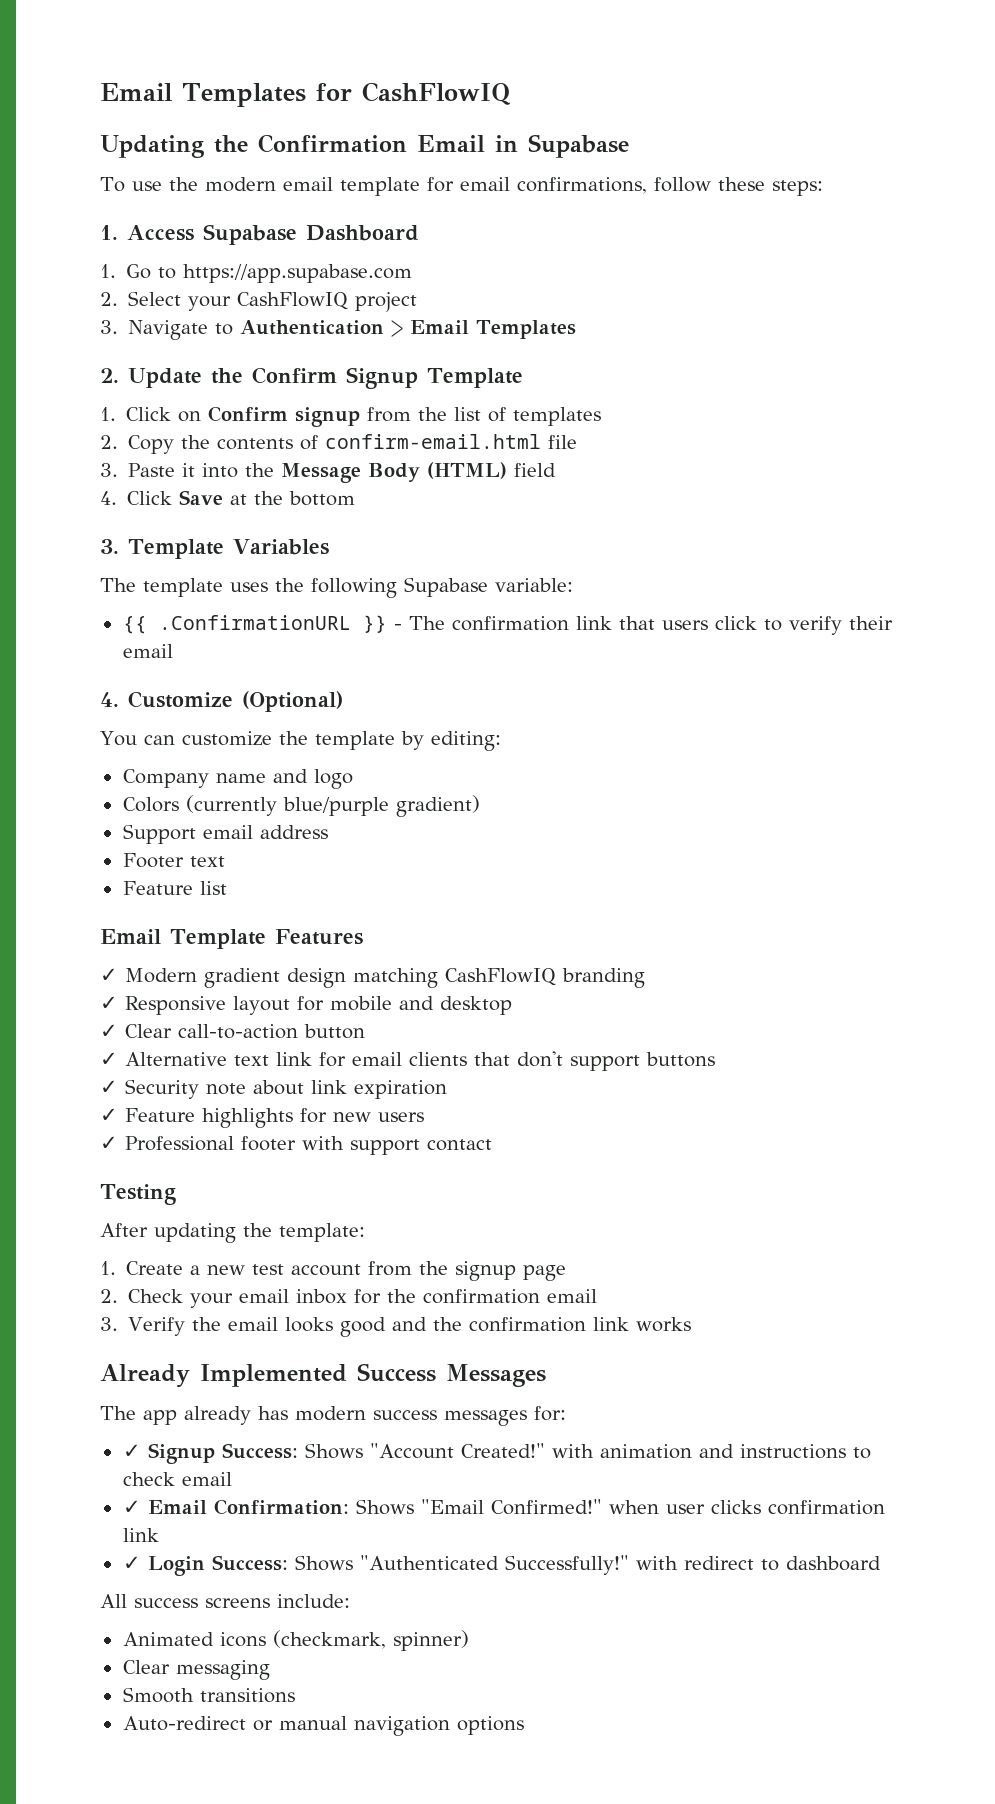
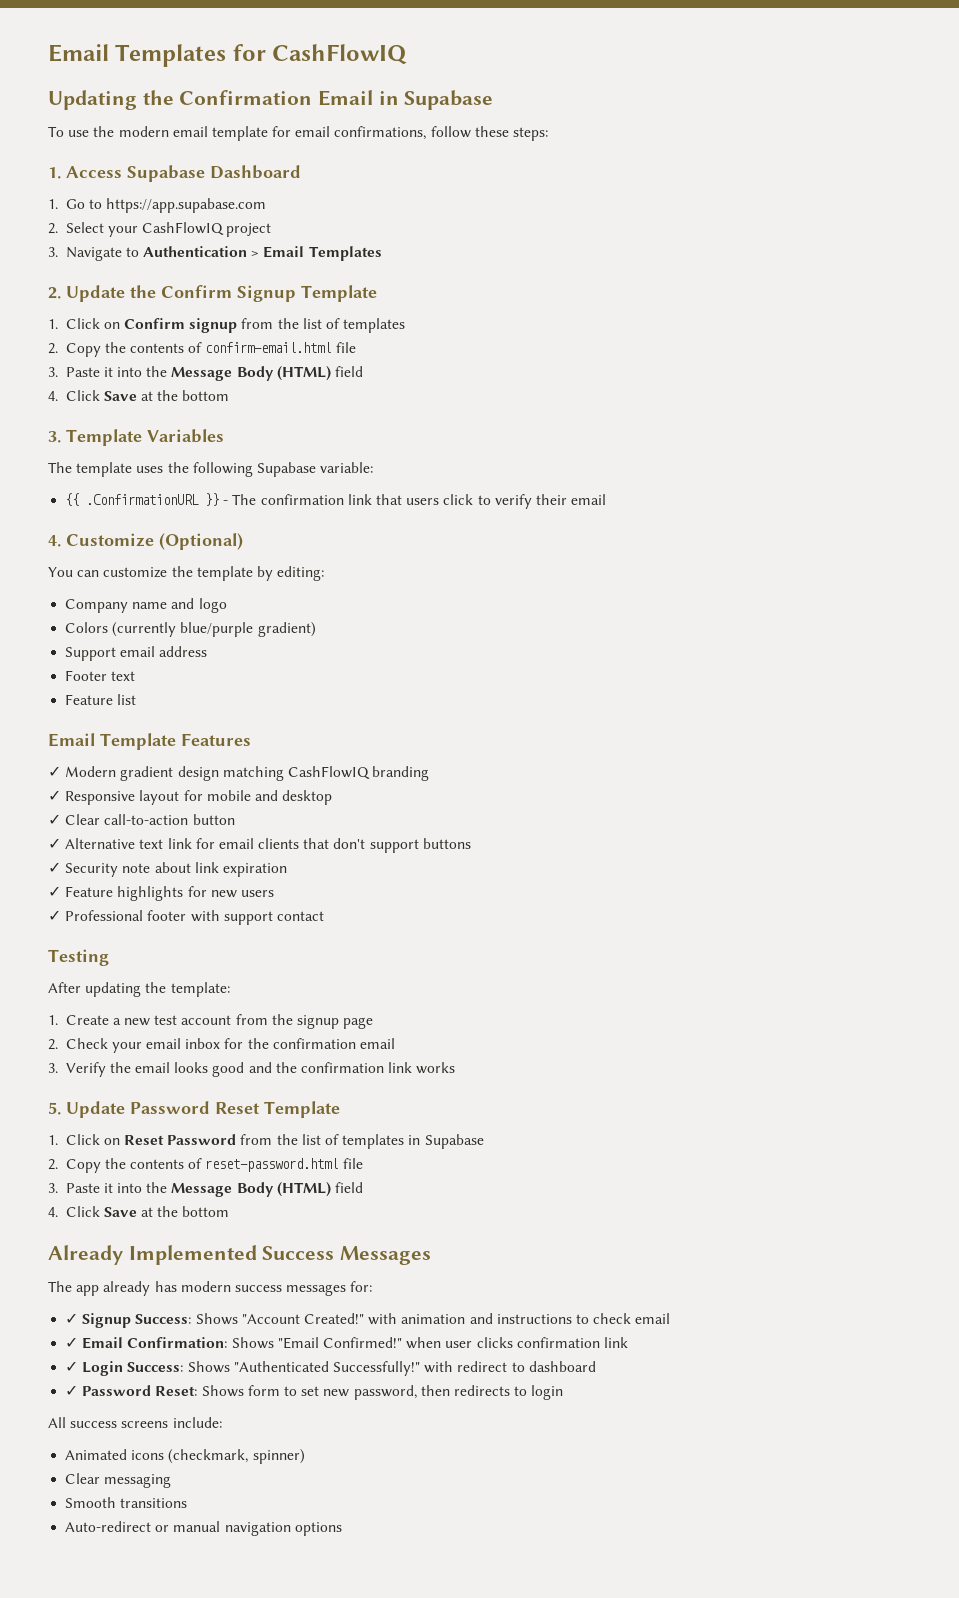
(692, 1324) none -> [48,1101,340,1118] [48,1134,484,1149] [48,1158,363,1173] [48,1182,364,1197] [48,1206,230,1217] // 5. Update Password Reset Template // 1. Click on Reset Password from the list of templates in Supabase // 2. Copy the contents of reset-password.html file // 3. Paste it into the Message Body (HTML) field // 4. Click Save at the bottom
(881, 1563) none -> [65,1385,564,1400] // ✓ Password Reset: Shows form to set new password, then redirects to login

